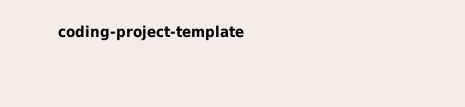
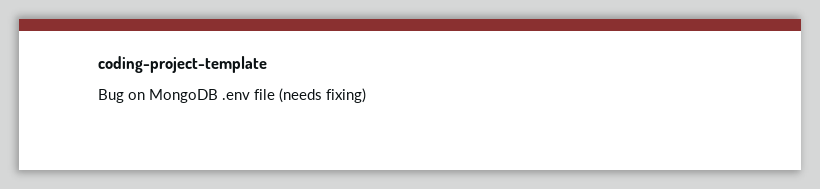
(244, 33) none -> [98,88,366,103] // Bug on MongoDB .env file (needs fixing)

